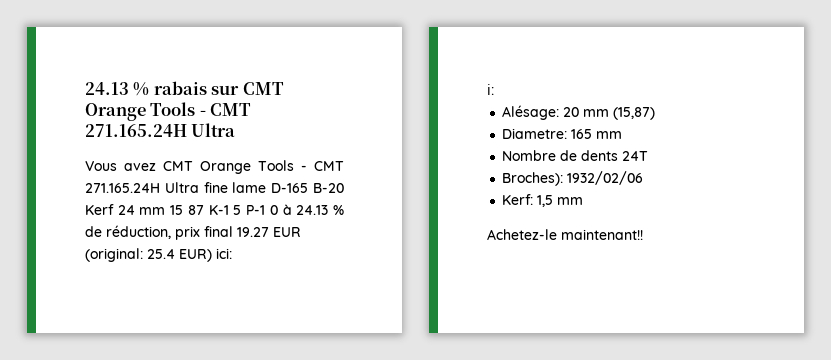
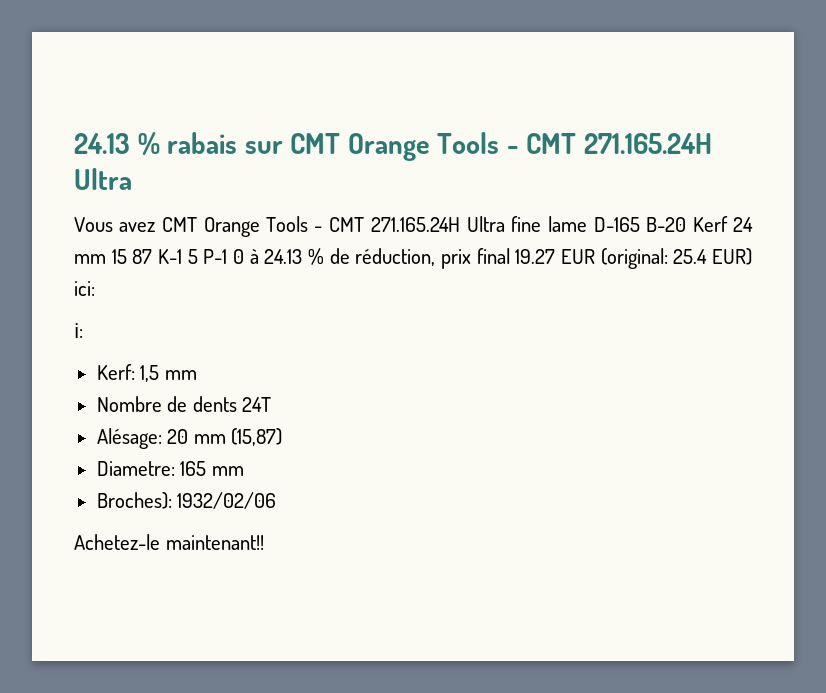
(494, 89) none -> [96,364,197,382] [96,396,272,412] // Kerf: 1,5 mm // Nombre de dents 24T
[502,150,649,161] // Nombre de dents 24T -> (244, 471) none
[502,194,584,207] // Kerf: 1,5 mm -> (277, 500) none

